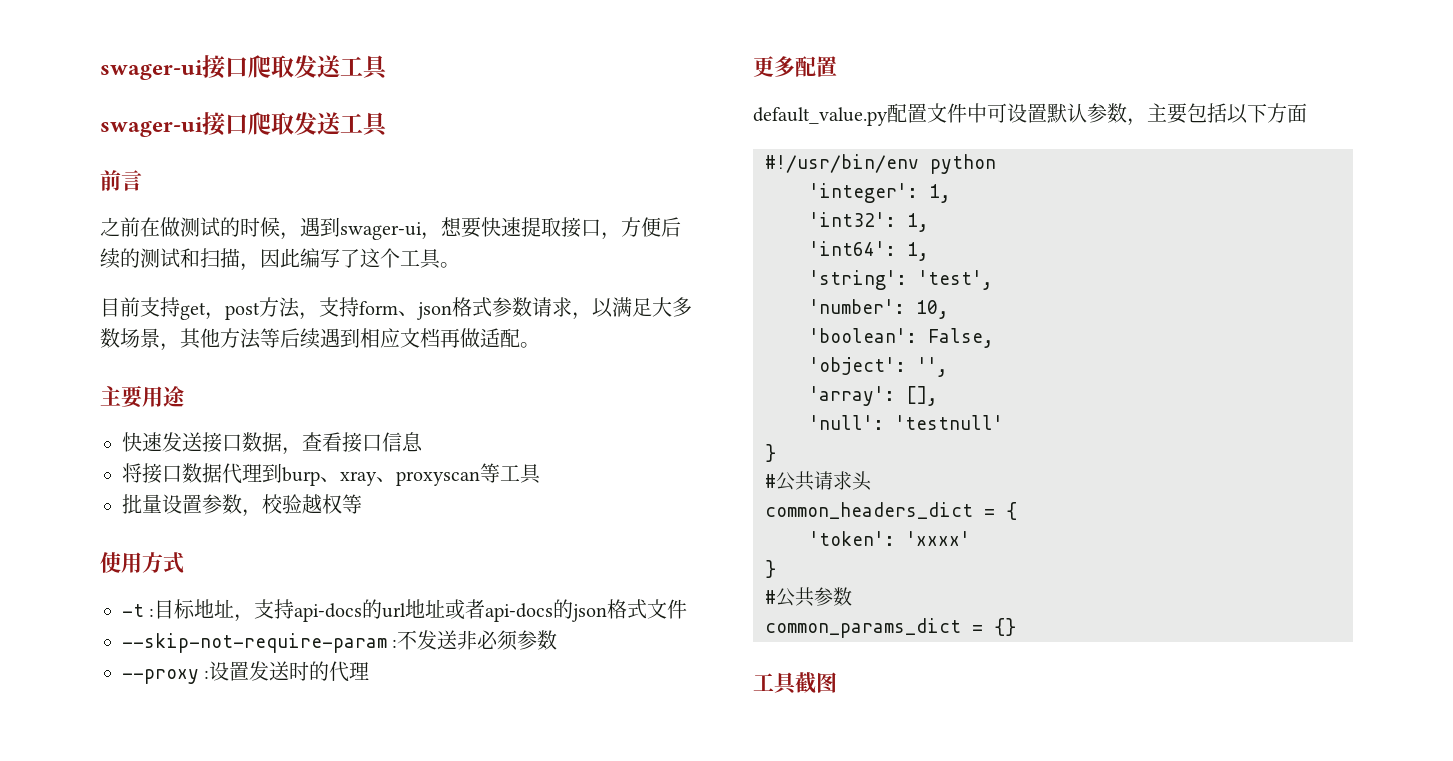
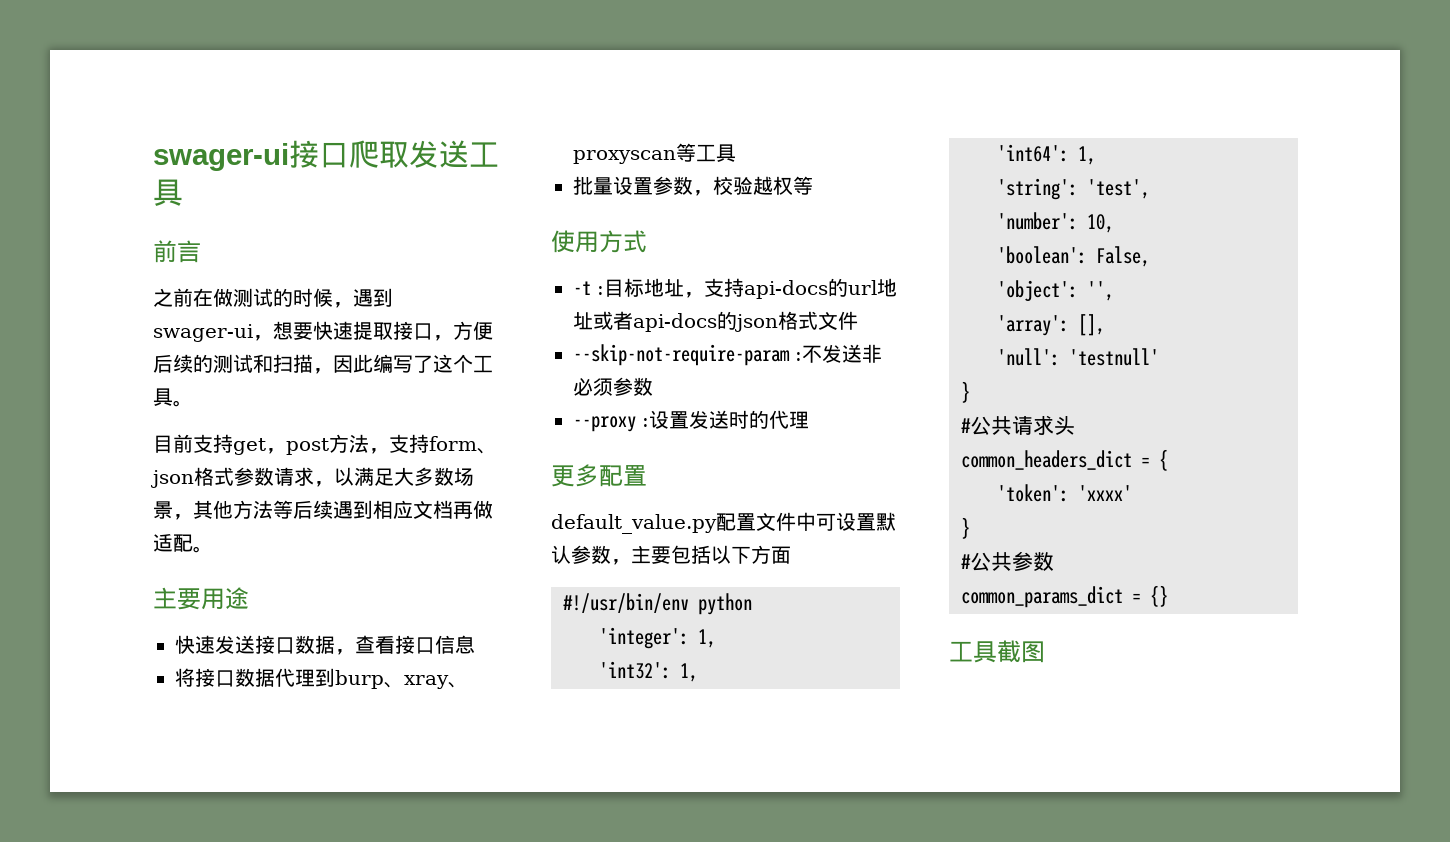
[100,55,389,80] [100,112,389,137] swager-ui接口爬取发送工具 // swager-ui接口爬取发送工具 -> [153,140,499,171] [153,179,183,206] swager-ui接口爬取发送工具

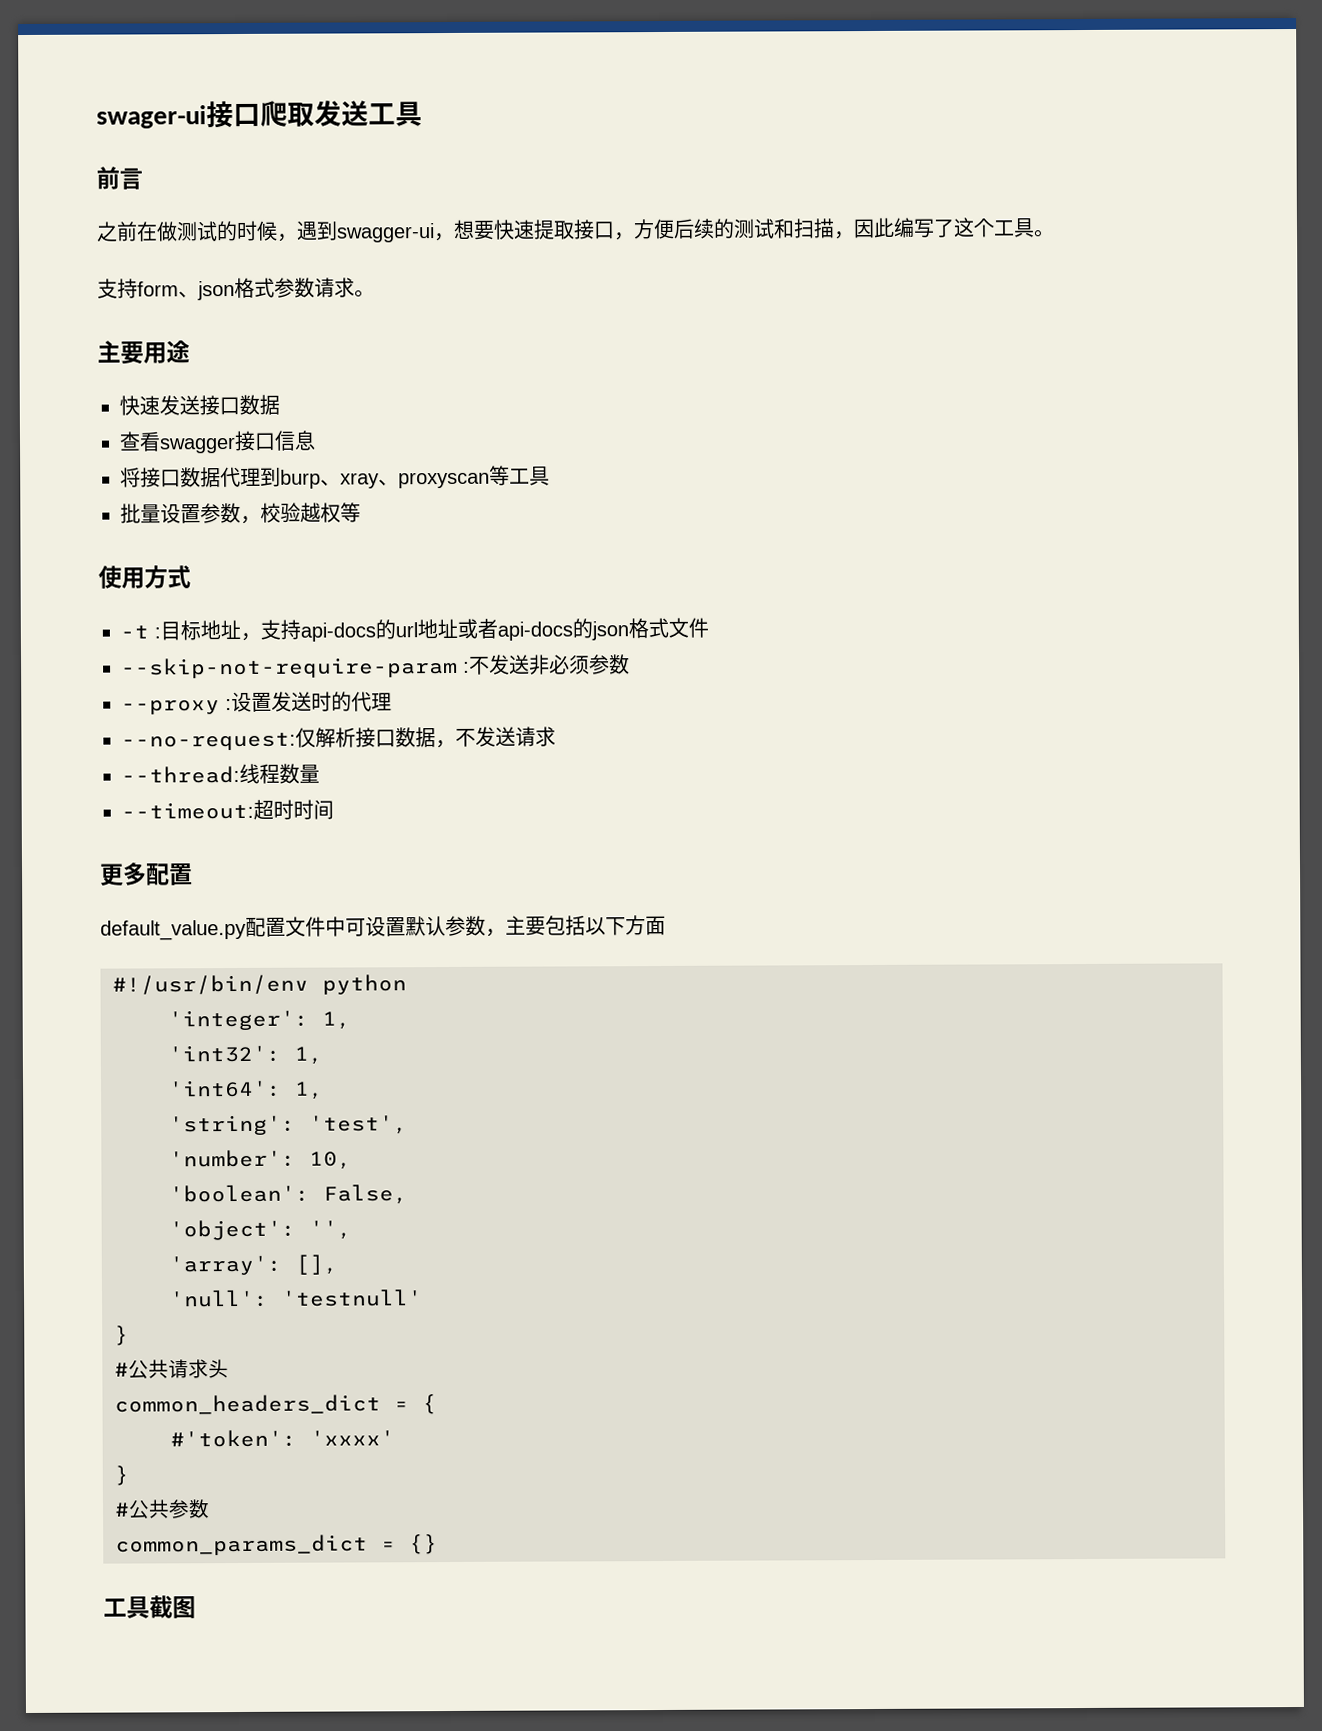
[153,324,253,342] swager-ui -> [336,223,435,243] swagger-ui
[153,434,389,455] 目前支持get，post方法， -> (1055, 233) none
[314,467,474,487] [153,500,493,520] [153,534,193,552] ，以满足大多数场景，其他方法等后续遇到相应文档再做适配 -> (355, 287) none
[335,635,395,655] ，查看 -> [119,431,236,454] // 查看swagger
(809, 420) none -> [121,726,556,751] [121,763,320,784] [121,799,334,820] // --no-request:仅解析接口数据，不发送请求 // --thread:线程数量 // --timeout:超时时间
[997,484,1069,502] 'token': -> [170,1429,297,1448] #'token':

